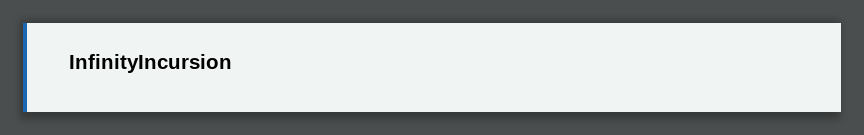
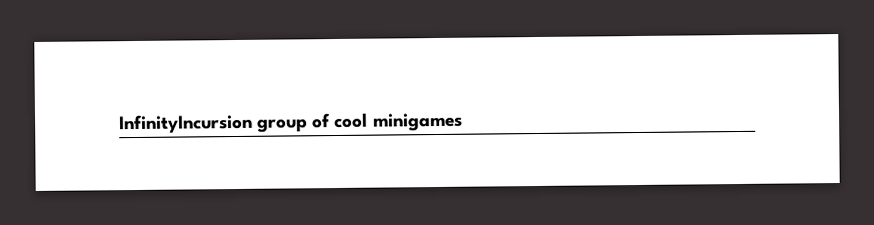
(232, 63) none -> [257,112,463,133] group of cool minigames

